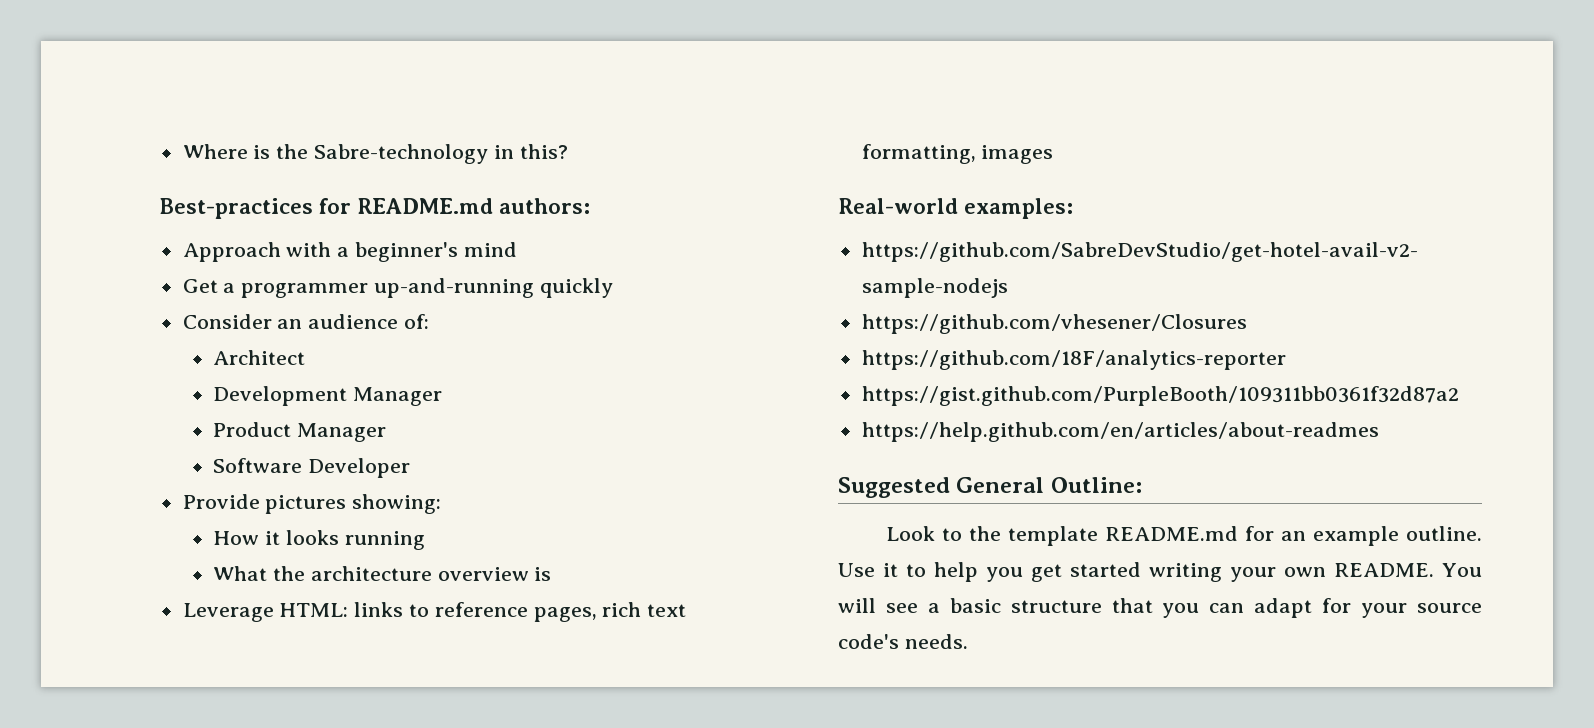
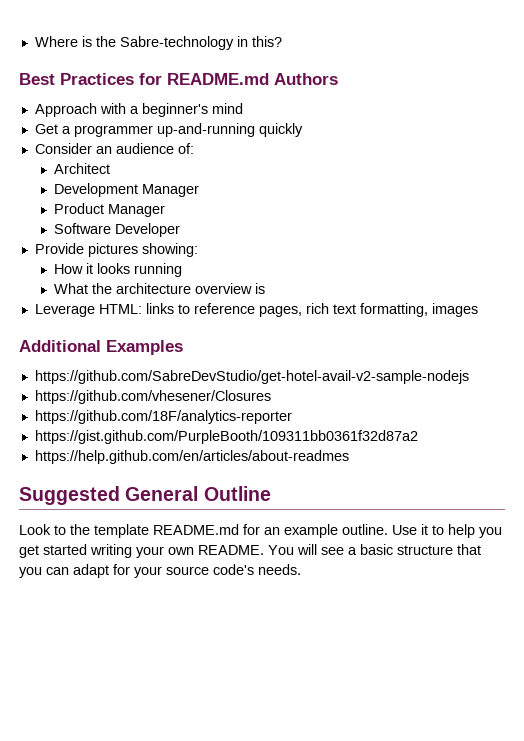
[159,198,313,219] Best-practices -> [19,73,134,85] Best Practices
[499,198,591,214] authors: -> [274,73,338,85] Authors
[838,198,1074,219] Real-world examples: -> [19,340,183,355] Additional Examples
[1050,477,1142,493] Outline: -> [203,486,271,501] Outline

